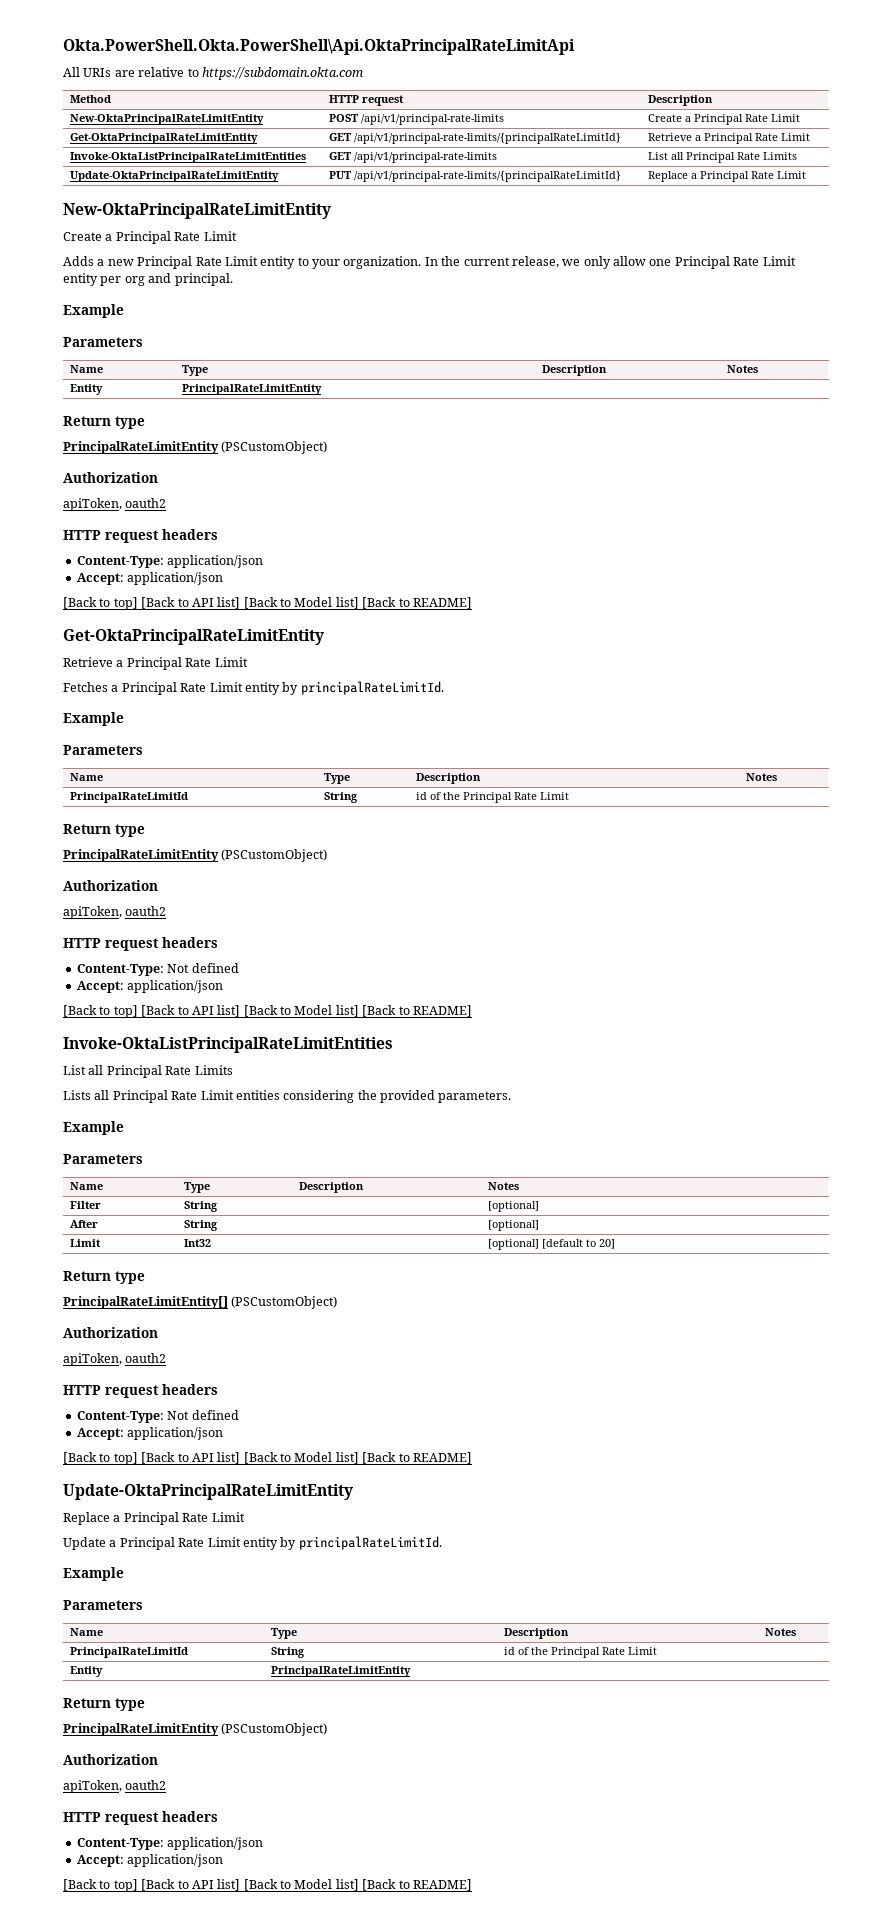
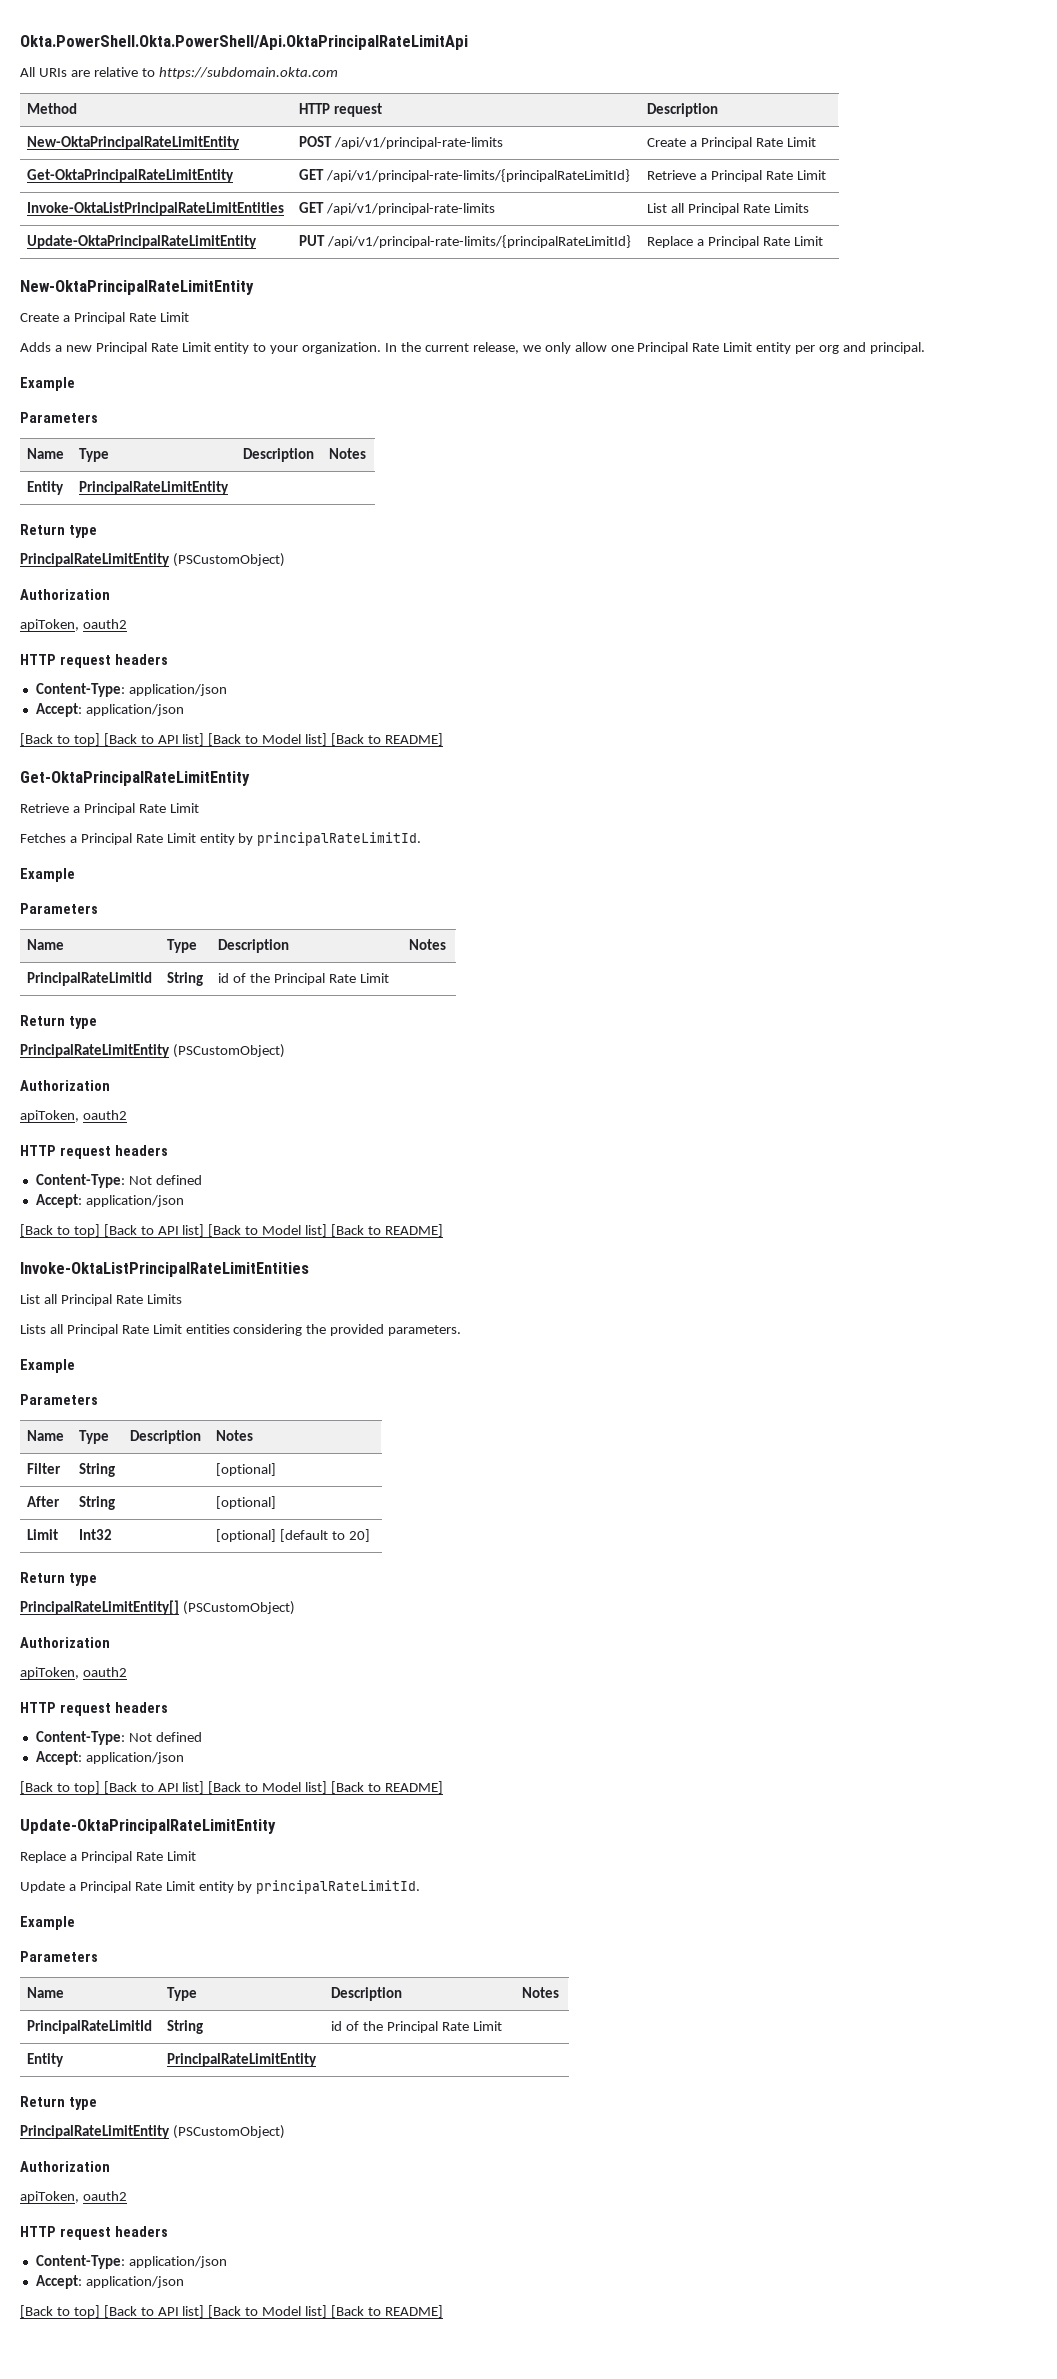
[63,39,575,55] Okta.PowerShell.Okta.PowerShell\Api.OktaPrincipalRateLimitApi -> [20,35,468,50] Okta.PowerShell.Okta.PowerShell/Api.OktaPrincipalRateLimitApi

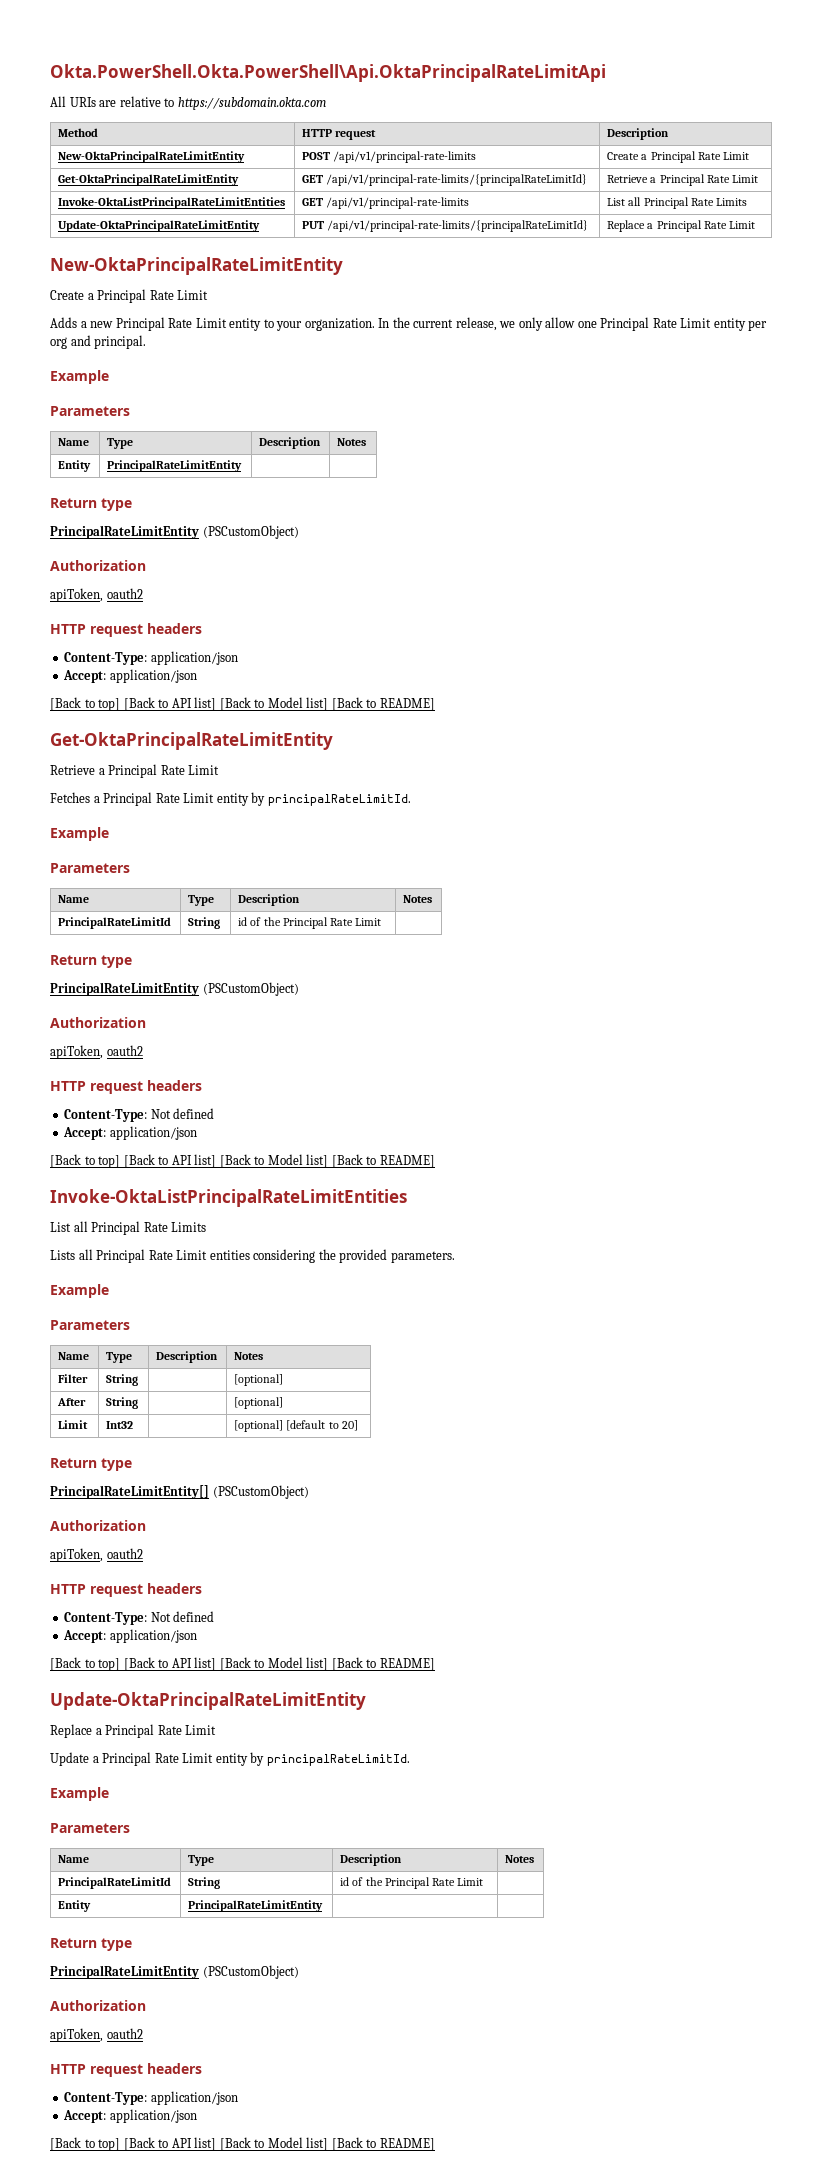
[20,35,468,50] Okta.PowerShell.Okta.PowerShell/Api.OktaPrincipalRateLimitApi -> [50,64,606,82] Okta.PowerShell.Okta.PowerShell\Api.OktaPrincipalRateLimitApi

